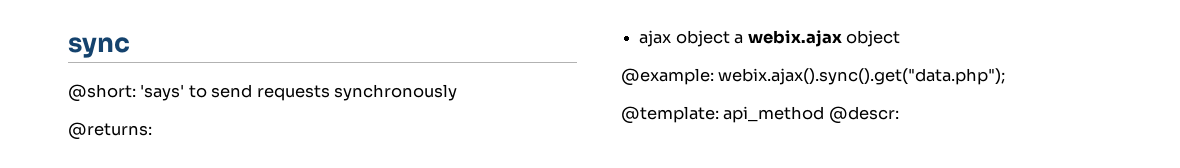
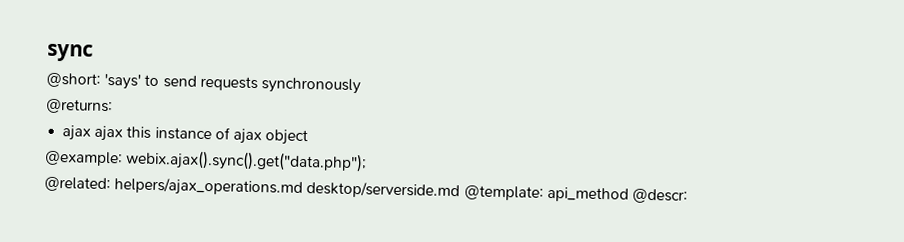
[675,30,842,47] object a webix.ajax -> [94,125,262,145] ajax this instance of ajax
(1006, 76) none -> [44,176,461,200] @related: helpers/ajax_operations.md desktop/serverside.md

